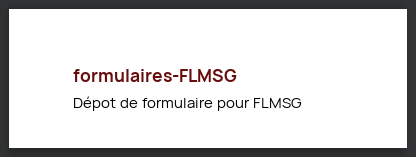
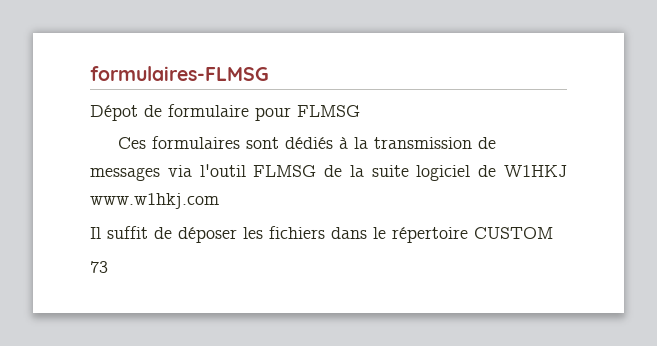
(303, 103) none -> [118,136,497,149] [90,164,567,181] [90,193,219,209] [90,226,553,243] [90,261,108,273] // Ces formulaires sont dédiés à la transmission de messages via l'outil FLMSG de la suite logiciel de W1HKJ www.w1hkj.com // Il suffit de déposer les fichiers dans le répertoire CUSTOM // 73

